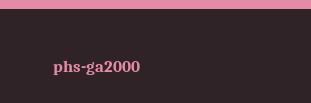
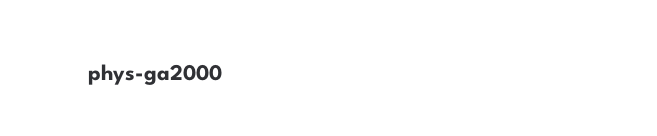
[53,60,140,75] phs-ga2000 -> [88,64,222,85] phys-ga2000

